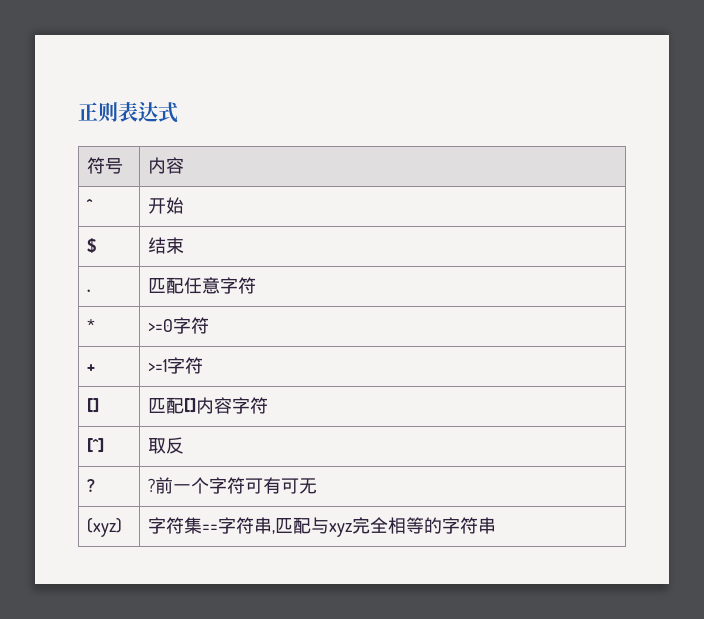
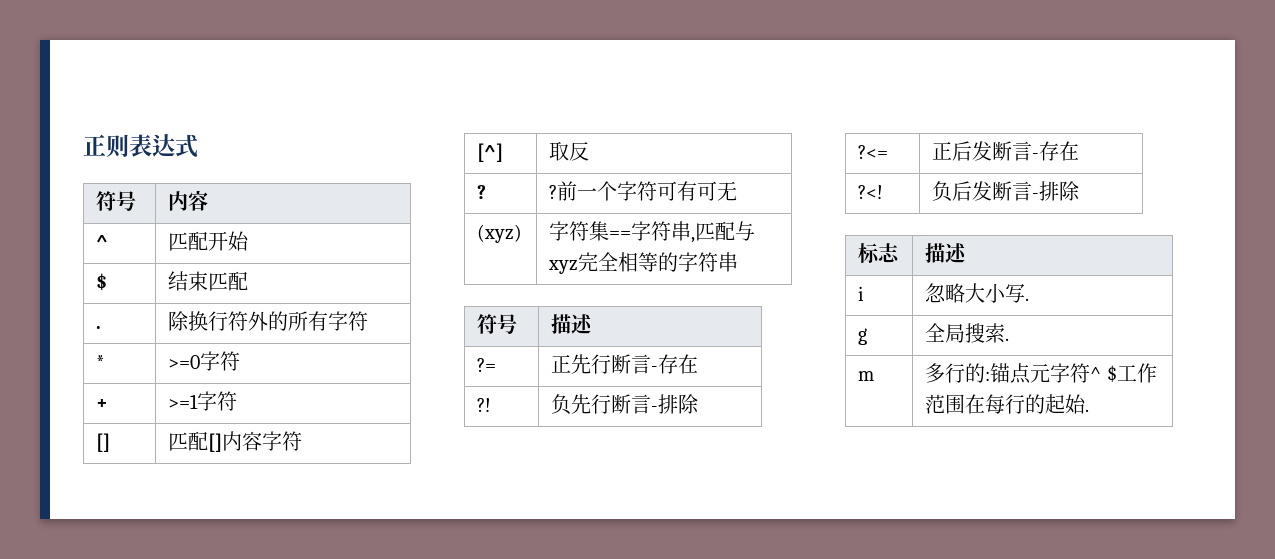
(94, 205) none -> [168,231,209,251] 匹配
(185, 245) none -> [208,271,249,291] 匹配
[148,277,221,294] 匹配任意 -> [168,311,329,331] 除换行符外的所有
(497, 525) none -> [477,314,518,334] [551,314,594,334] [477,358,497,372] [551,354,699,374] [477,398,492,412] [551,394,700,415] [858,145,889,159] [932,141,1080,161] [858,185,884,199] [932,181,1081,202] [858,243,901,264] [925,243,968,263] [858,286,865,301] [925,283,1030,303] [858,328,868,345] [925,323,1010,343] [858,371,875,381] [925,363,1157,384] [925,394,1090,414] // 符号 | 描述 // ?= | 正先行断言-存在 // ?! | 负先行断言-排除 // ?<= | 正后发断言-存在 // ?<! | 负后发断言-排除 // 标志 | 描述 // i | 忽略大小写. // g | 全局搜索. // m | 多行的:锚点元字符^ $工作范围在每行的起始.

